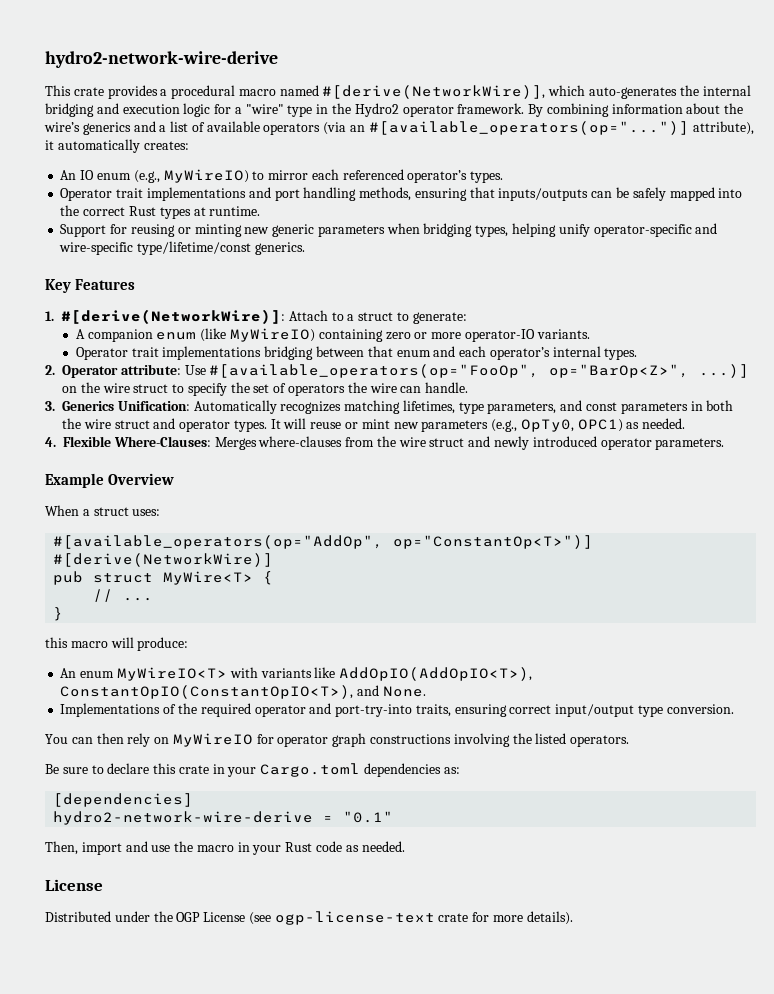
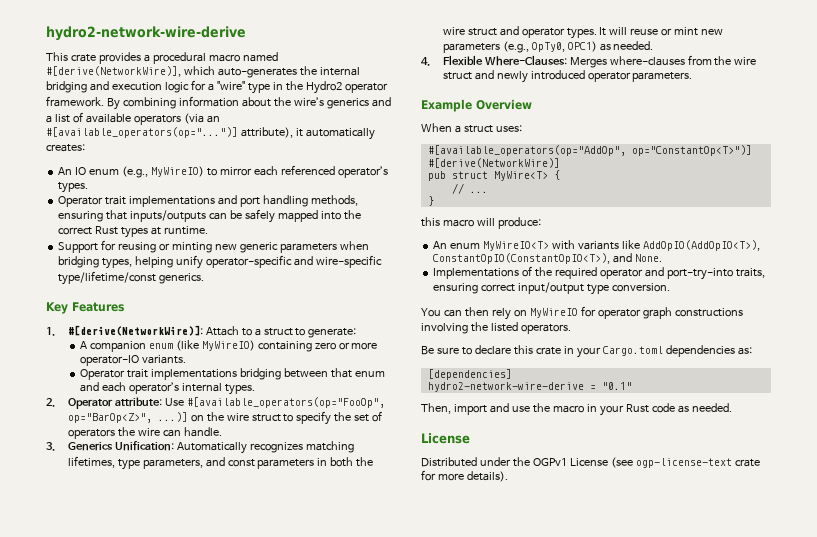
[176,912,201,922] OGP -> [532,458,567,466] OGPv1

